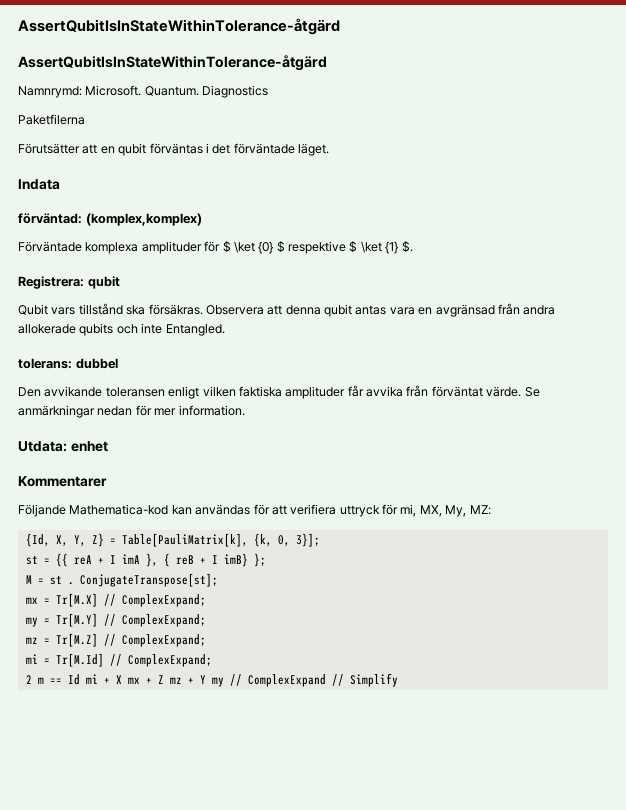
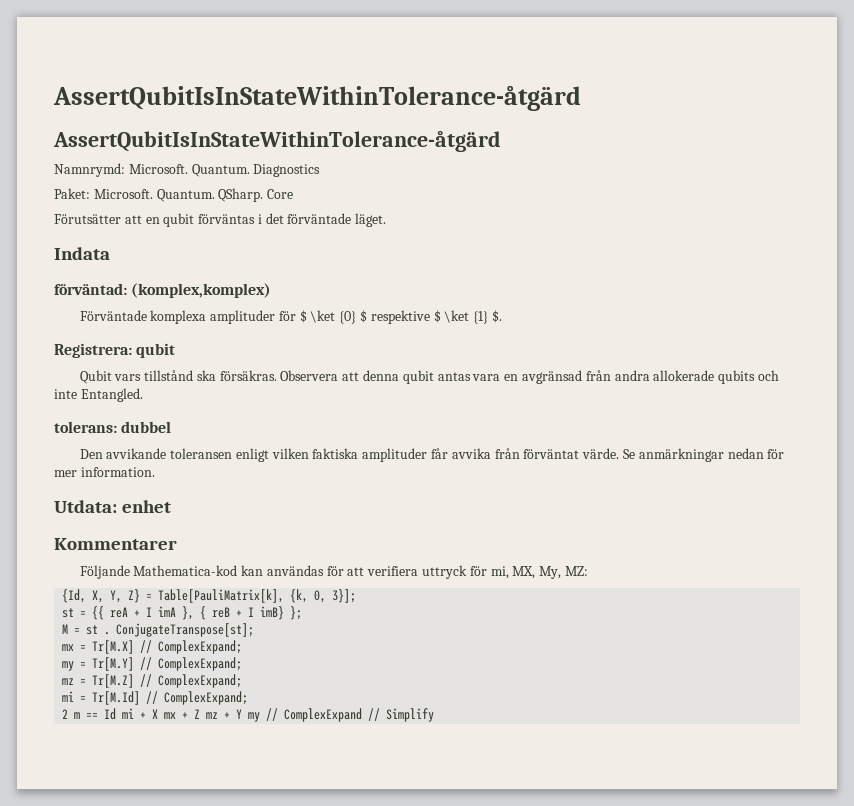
[18,114,85,125] Paketfilerna -> [54,188,294,202] Paket: Microsoft. Quantum. QSharp. Core

